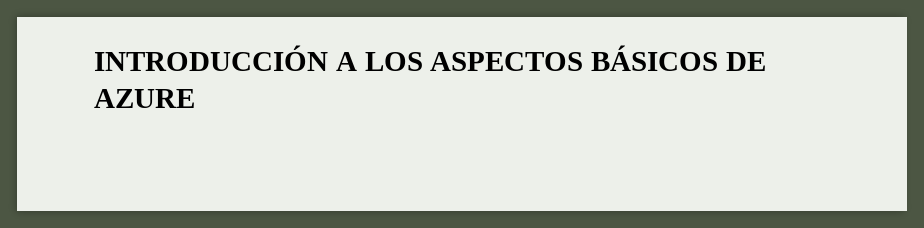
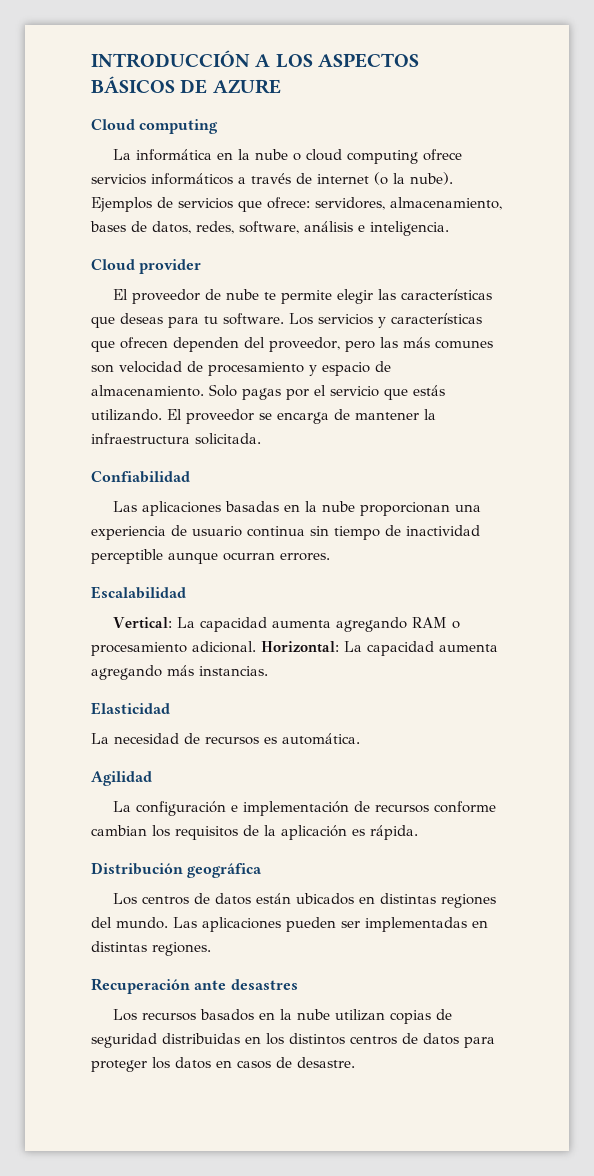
(195, 98) none -> [91,119,219,134] [113,149,463,164] [91,172,453,185] [91,197,502,212] [90,221,449,236] [91,259,202,274] [113,289,493,304] [91,313,482,328] [91,337,493,352] [91,361,391,376] [91,384,445,400] [91,409,436,424] [91,433,261,445] [91,471,190,483] [113,501,482,516] [91,525,480,540] [91,549,330,564] [91,586,186,599] [113,617,461,632] [91,641,498,656] [91,665,268,680] [91,702,170,715] [91,733,360,745] [91,771,152,786] [113,801,497,816] [91,825,418,840] [91,862,263,878] [113,893,497,908] [91,917,488,932] [91,941,211,956] [91,978,298,994] [113,1009,453,1024] [91,1033,495,1048] [91,1057,355,1072] // Cloud computing // La informática en la nube o cloud computing ofrece servicios informáticos a través de internet (o la nube). Ejemplos de servicios que ofrece: servidores, almacenamiento, bases de datos, redes, software, análisis e inteligencia. // Cloud provider // El proveedor de nube te permite elegir las características que deseas para tu software. Los servicios y características que ofrecen dependen del proveedor, pero las más comunes son velocidad de procesamiento y espacio de almacenamiento. Solo pagas por el servicio que estás utilizando. El proveedor se encarga de mantener la infraestructura solicitada. // Confiabilidad // Las aplicaciones basadas en la nube proporcionan una experiencia de usuario continua sin tiempo de inactividad perceptible aunque ocurran errores. // Escalabilidad // Vertical: La capacidad aumenta agregando RAM o procesamiento adicional. Horizontal: La capacidad aumenta agregando más instancias. // Elasticidad // La necesidad de recursos es automática. // Agilidad // La configuración e implementación de recursos conforme cambian los requisitos de la aplicación es rápida. // Distribución geográfica // Los centros de datos están ubicados en distintas regiones del mundo. Las aplicaciones pueden ser implementadas en distintas regiones. // Recuperación ante desastres // Los recursos basados en la nube utilizan copias de seguridad distribuidas en los distintos centros de datos para proteger los datos en casos de desastre.

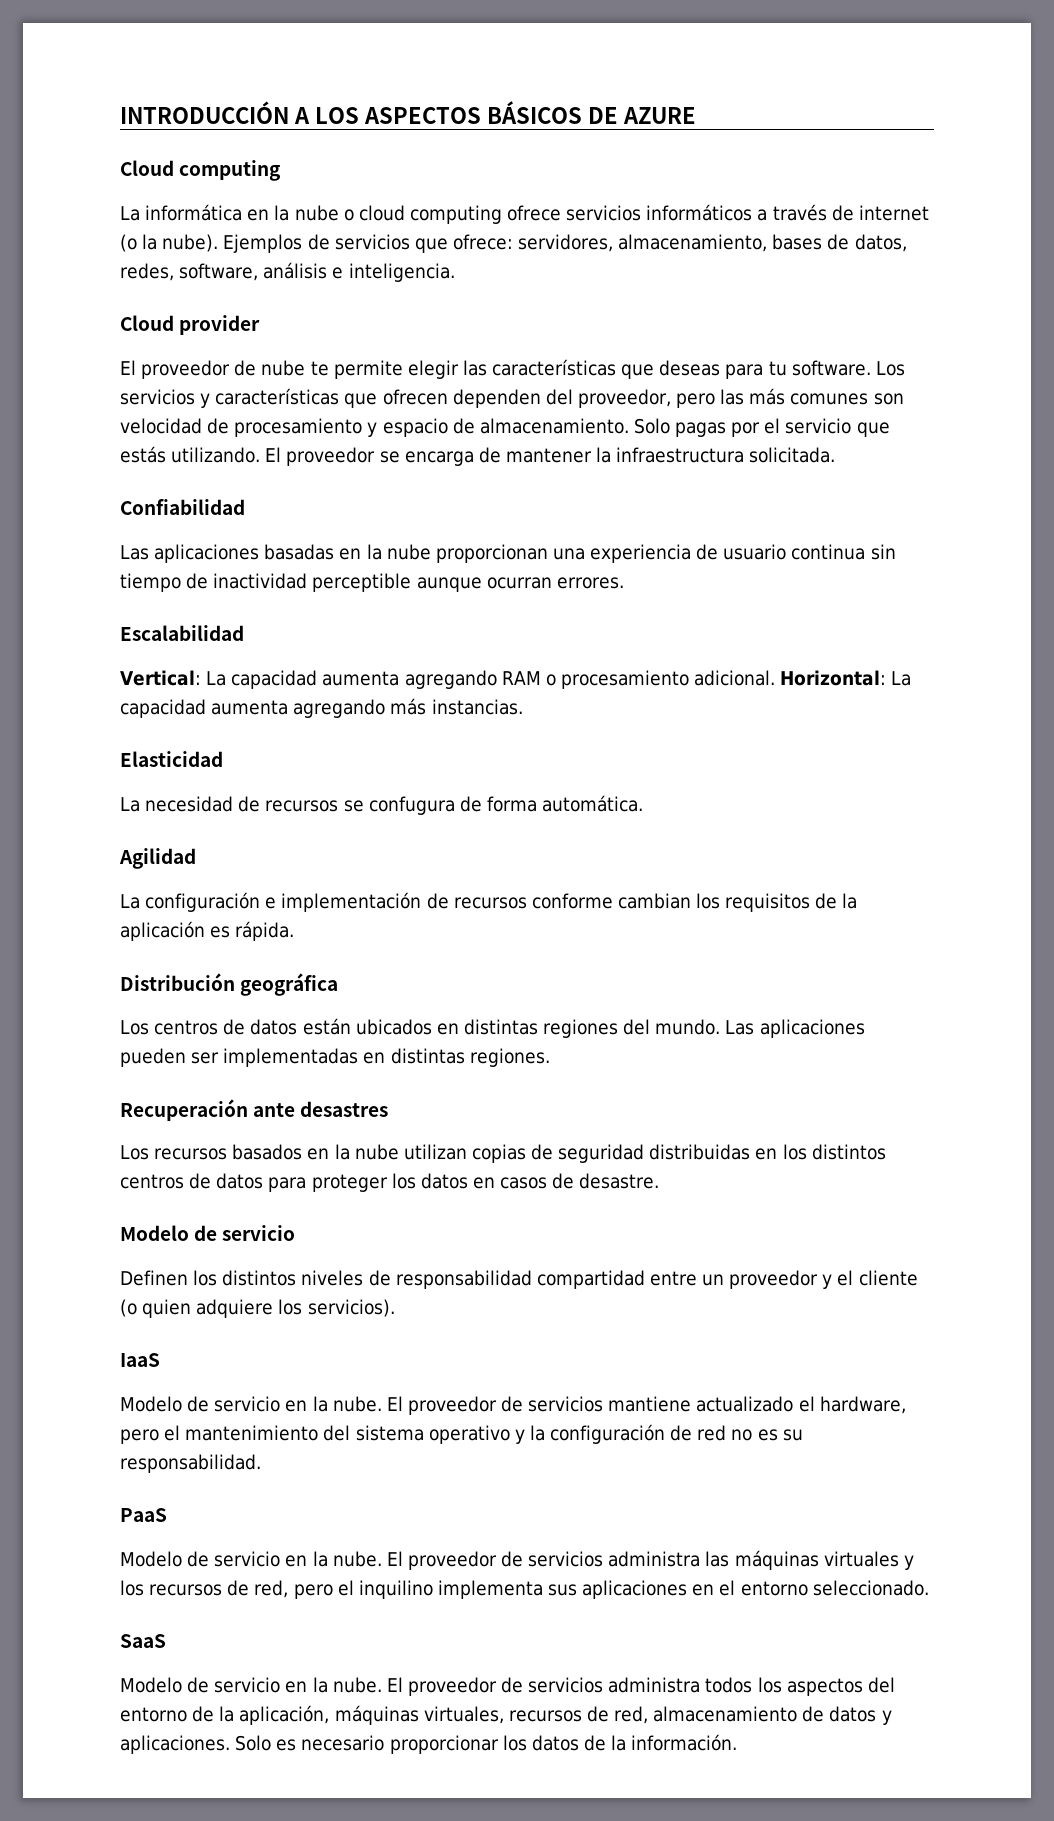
[264,737,277,744] es -> [343,796,537,815] se confugura de forma
(355, 1062) none -> [120,1225,296,1241] [120,1270,918,1289] [120,1299,395,1318] [120,1353,160,1367] [120,1396,906,1415] [120,1424,803,1444] [120,1454,261,1473] [120,1508,167,1522] [120,1550,914,1570] [120,1580,929,1599] [120,1634,166,1648] [120,1677,895,1696] [120,1705,892,1725] [120,1734,738,1754] // Modelo de servicio // Definen los distintos niveles de responsabilidad compartidad entre un proveedor y el cliente (o quien adquiere los servicios). // IaaS // Modelo de servicio en la nube. El proveedor de servicios mantiene actualizado el hardware, pero el mantenimiento del sistema operativo y la configuración de red no es su responsabilidad. // PaaS // Modelo de servicio en la nube. El proveedor de servicios administra las máquinas virtuales y los recursos de red, pero el inquilino implementa sus aplicaciones en el entorno seleccionado. // SaaS // Modelo de servicio en la nube. El proveedor de servicios administra todos los aspectos del entorno de la aplicación, máquinas virtuales, recursos de red, almacenamiento de datos y aplicaciones. Solo es necesario proporcionar los datos de la información.

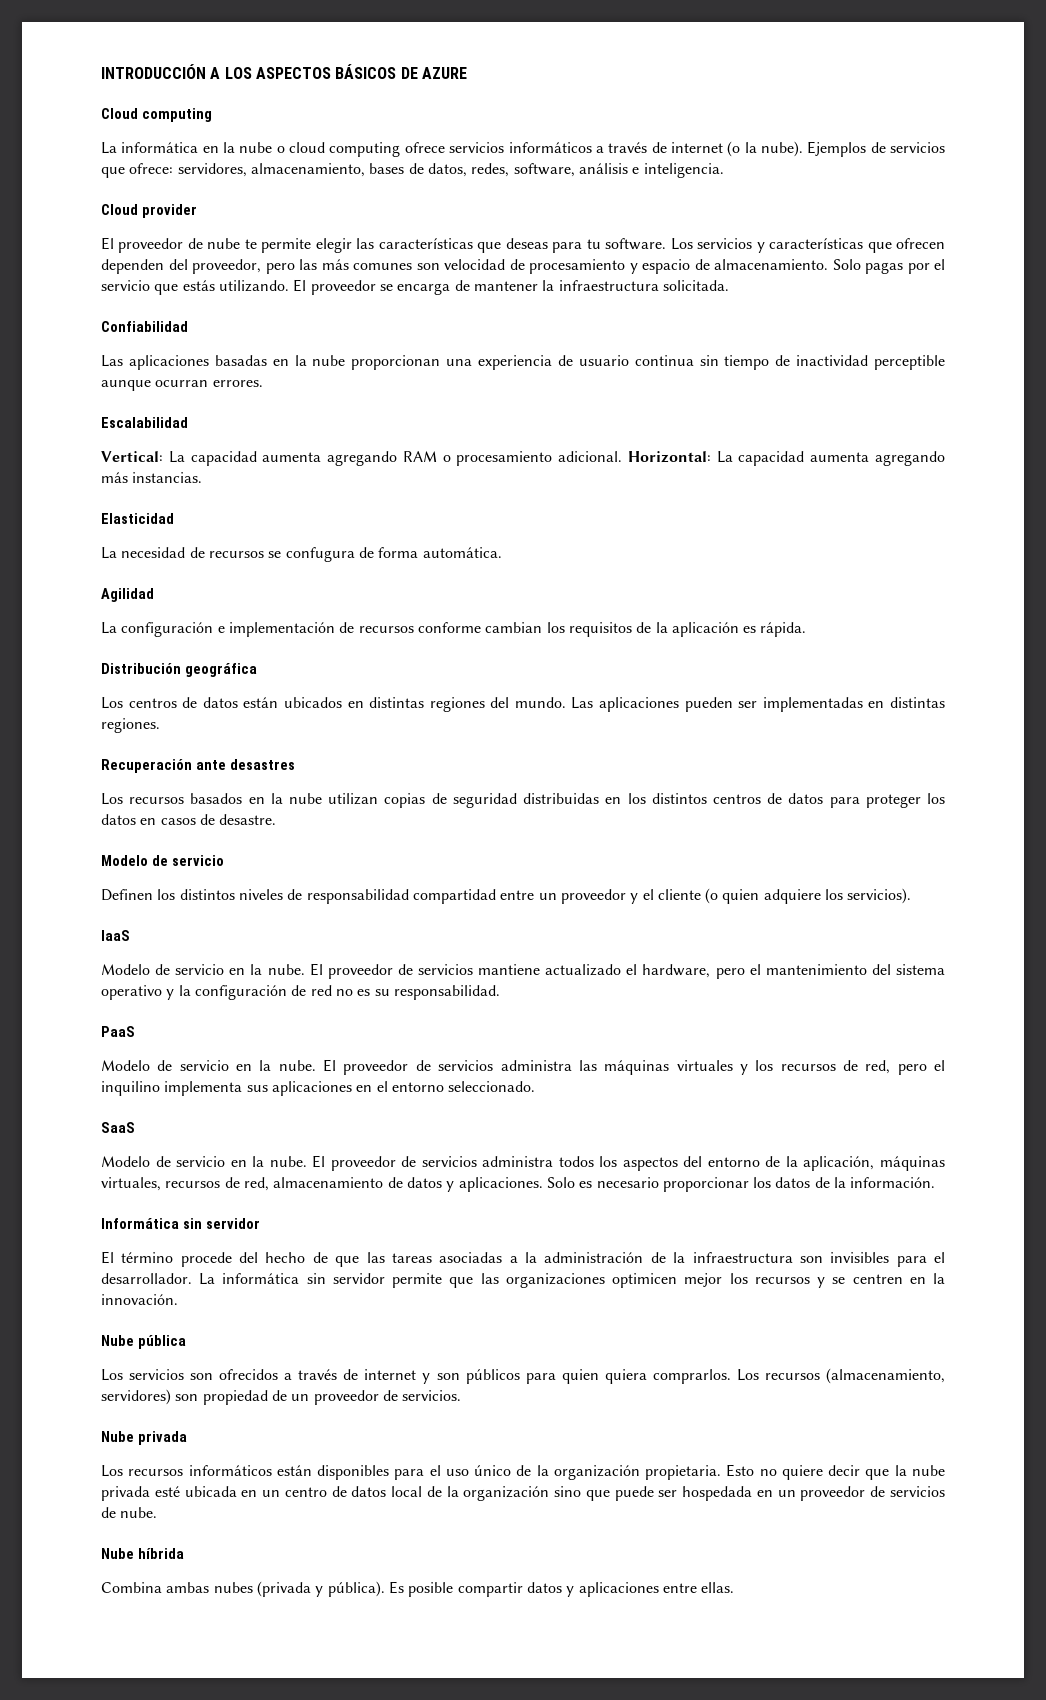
(738, 1742) none -> [101,1218,260,1229] [101,1251,945,1267] [101,1273,946,1288] [101,1294,178,1305] [101,1335,186,1349] [101,1368,945,1384] [101,1389,462,1405] [101,1431,187,1445] [101,1464,946,1480] [101,1486,946,1501] [101,1507,158,1518] [101,1548,184,1559] [101,1581,735,1597] // Informática sin servidor // El término procede del hecho de que las tareas asociadas a la administración de la infraestructura son invisibles para el desarrollador. La informática sin servidor permite que las organizaciones optimicen mejor los recursos y se centren en la innovación. // Nube pública // Los servicios son ofrecidos a través de internet y son públicos para quien quiera comprarlos. Los recursos (almacenamiento, servidores) son propiedad de un proveedor de servicios. // Nube privada // Los recursos informáticos están disponibles para el uso único de la organización propietaria. Esto no quiere decir que la nube privada esté ubicada en un centro de datos local de la organización sino que puede ser hospedada en un proveedor de servicios de nube. // Nube híbrida // Combina ambas nubes (privada y pública). Es posible compartir datos y aplicaciones entre ellas.

